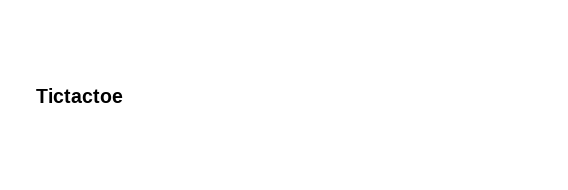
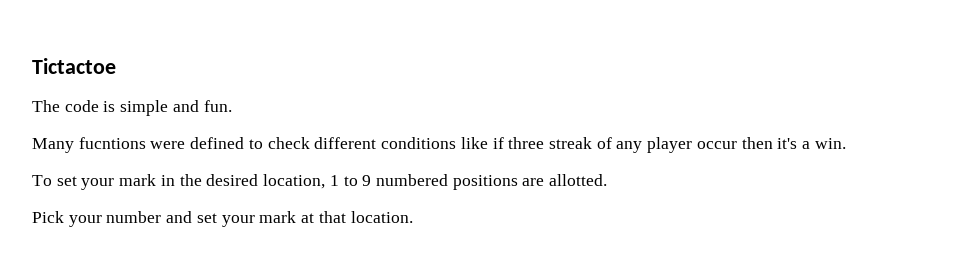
(123, 95) none -> [32,100,232,116] [32,137,846,153] [32,174,608,190] [32,211,413,227] // The code is simple and fun. // Many fucntions were defined to check different conditions like if three streak of any player occur then it's a win. // To set your mark in the desired location, 1 to 9 numbered positions are allotted. // Pick your number and set your mark at that location.

